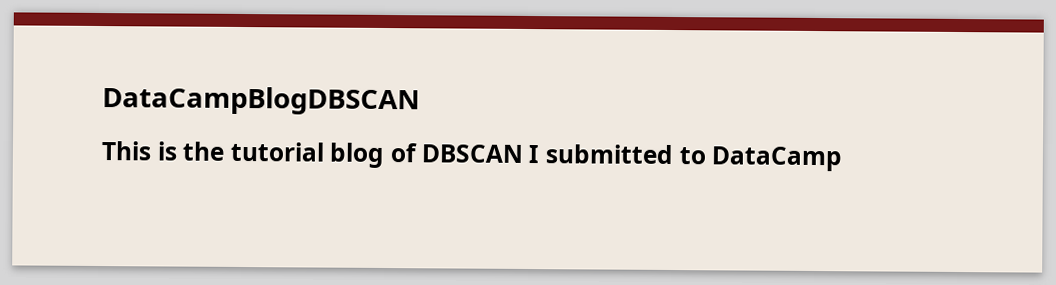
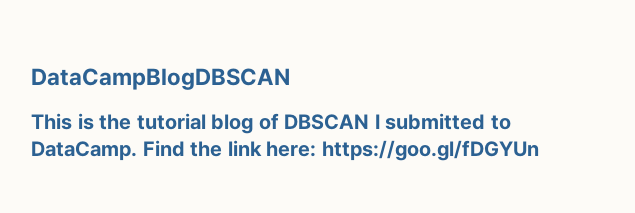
[711,146,843,172] DataCamp -> [31,140,539,161] DataCamp. Find the link here: https://goo.gl/fDGYUn

